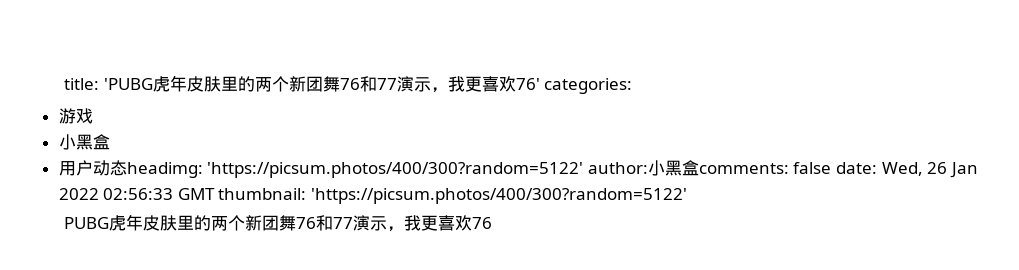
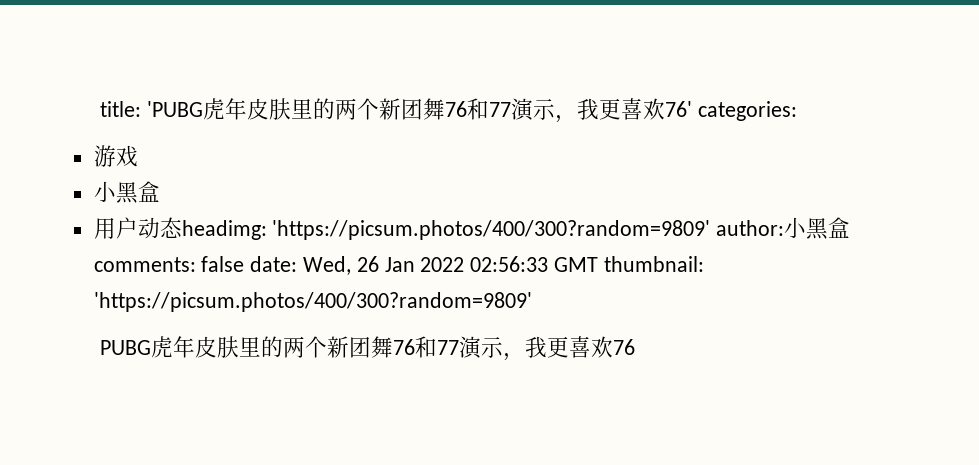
[207,162,584,178] 'https://picsum.photos/400/300?random=5122' -> [272,220,711,240] 'https://picsum.photos/400/300?random=9809'
[311,188,688,204] 'https://picsum.photos/400/300?random=5122' -> [93,292,532,312] 'https://picsum.photos/400/300?random=9809'

